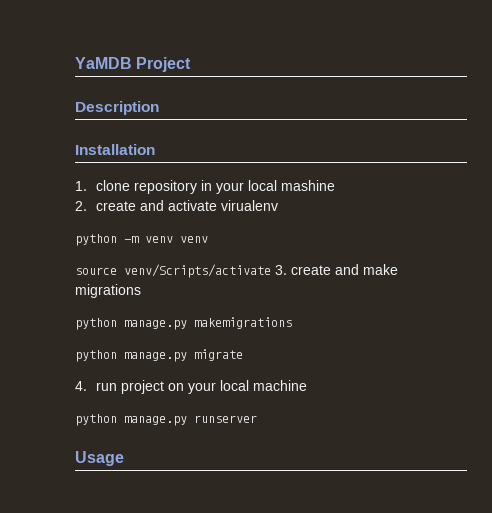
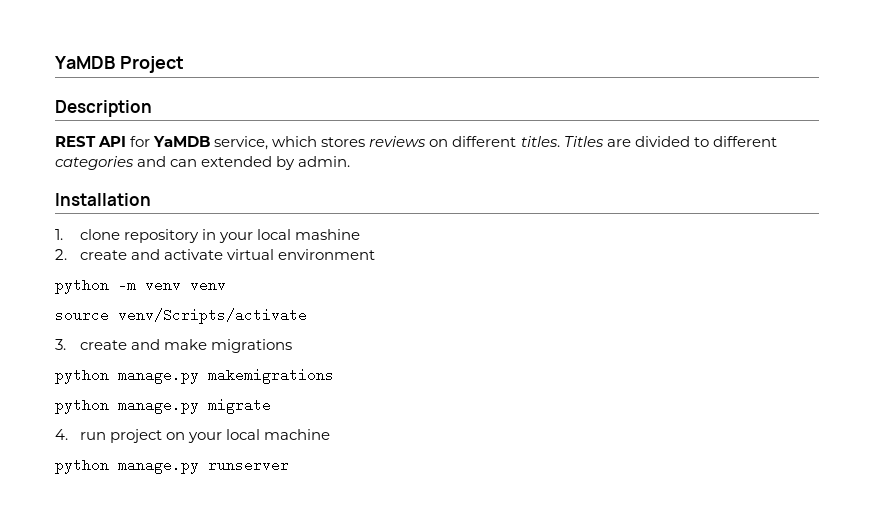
(159, 108) none -> [55,136,777,150] [55,156,351,170] // REST API for YaMDB service, which stores reviews on different titles. Titles are divided to different categories and can extended by admin.
[220,200,278,211] virualenv -> [226,249,375,260] virtual environment
(271, 271) none -> (307, 316) //
[75,451,124,466] // Usage -> (289, 465) none

